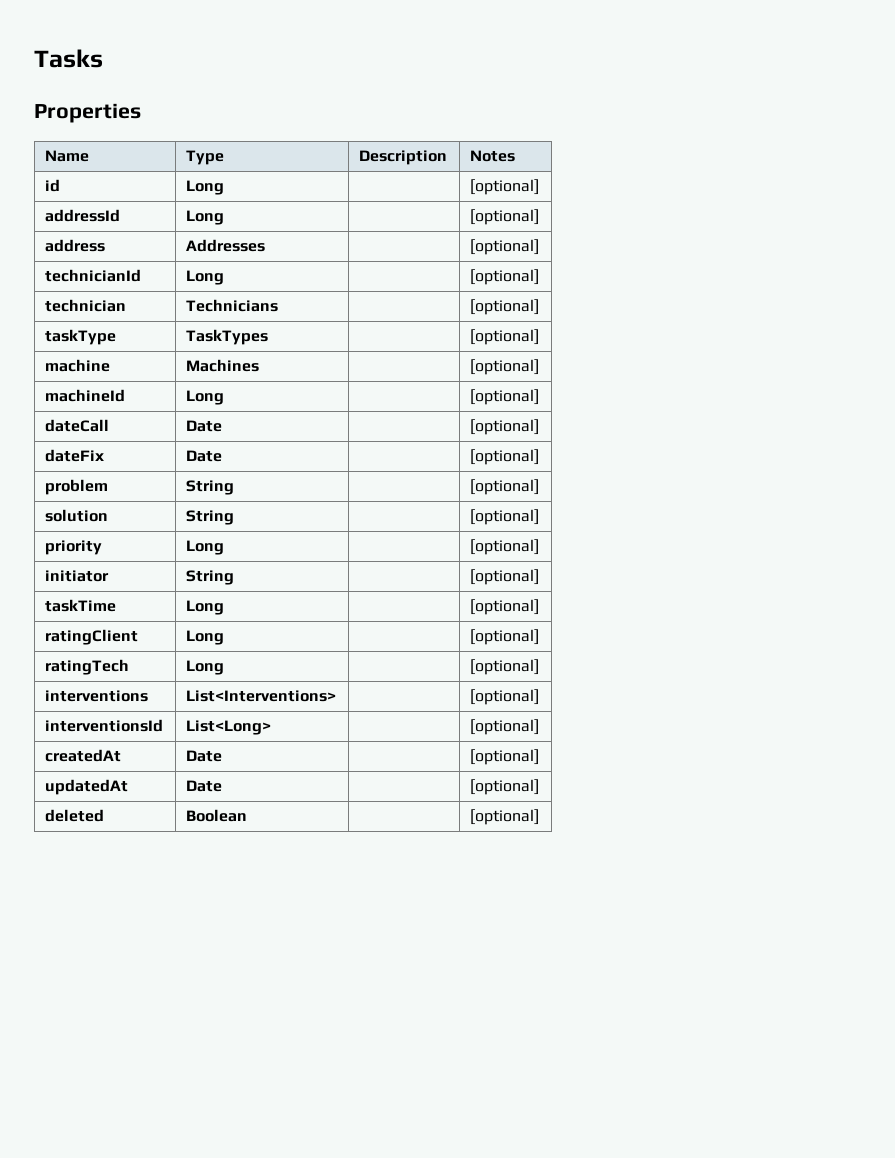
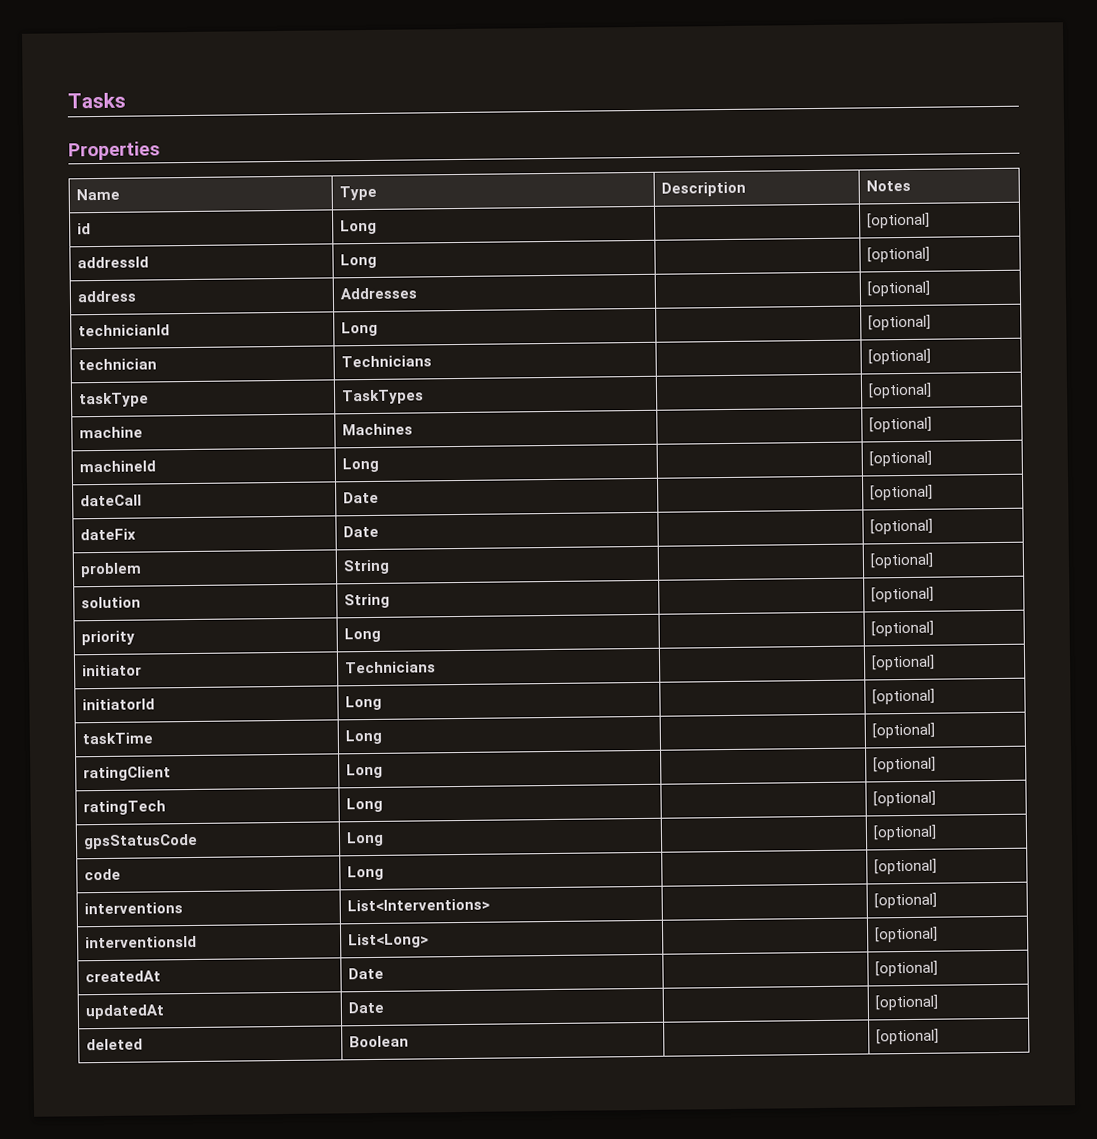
[186,570,235,585] String -> [344,661,436,674] [870,654,935,671] [81,698,155,711] [344,695,382,711] Technicians | | [optional] // initiatorId | Long
(540, 667) none -> [82,833,198,850] [345,831,384,847] [872,824,937,841] [83,868,121,881] [346,865,384,881] [873,858,937,875] // gpsStatusCode | Long | | [optional] // code | Long | | [optional]

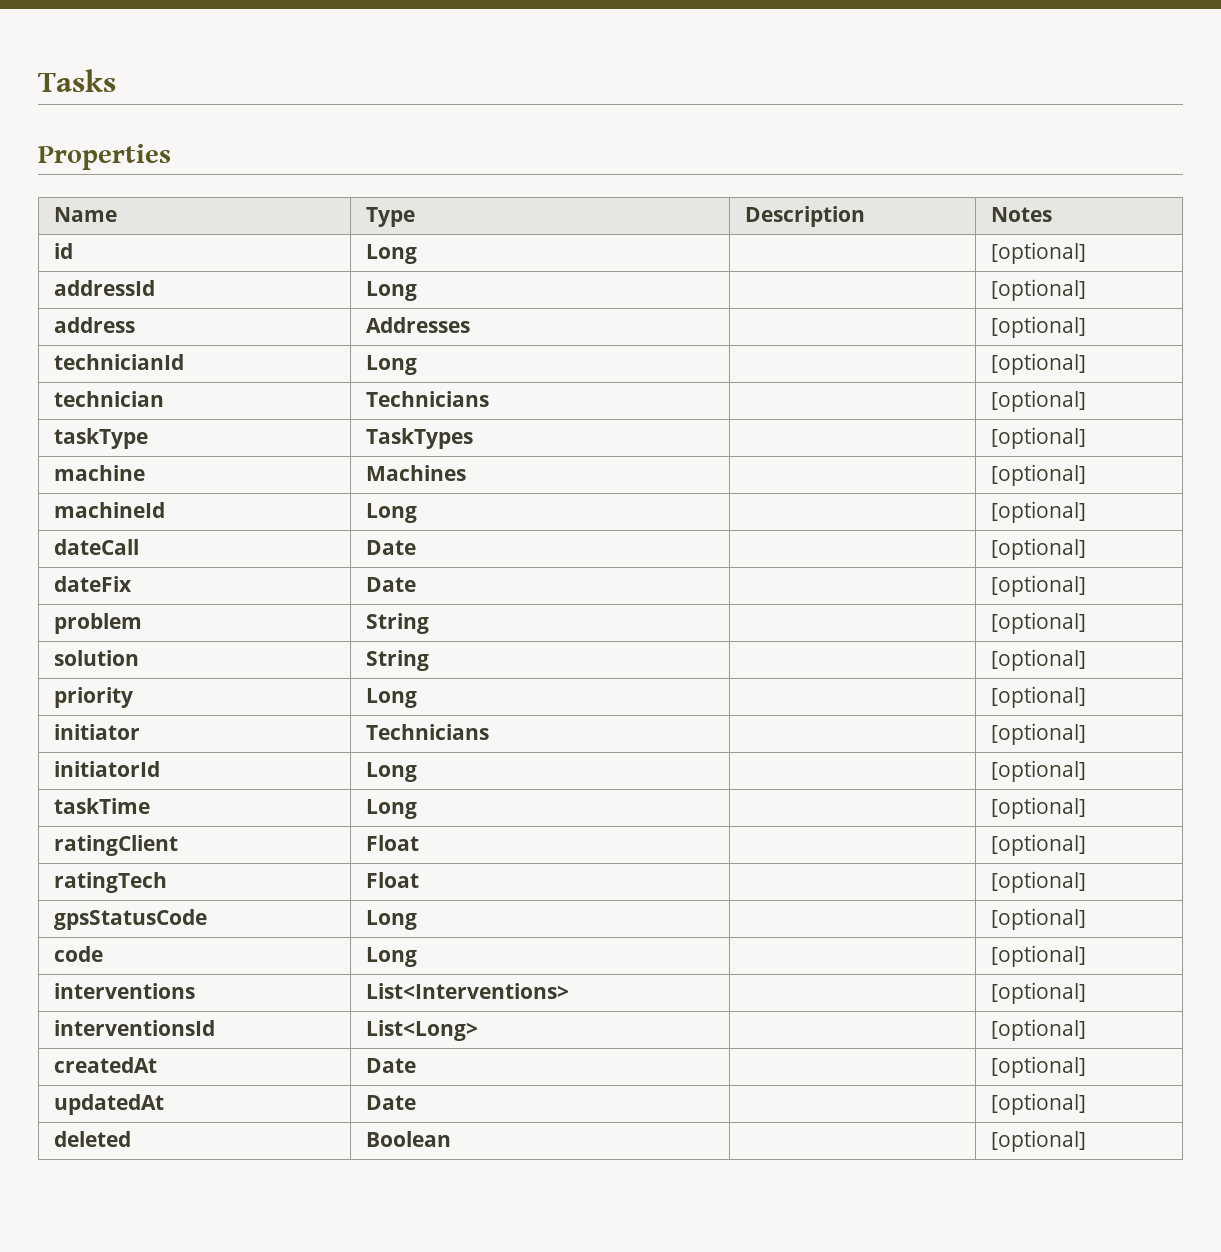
[345,763,383,779] Long -> [366,835,420,851] Float
[345,797,383,813] Long -> [366,872,420,888] Float

